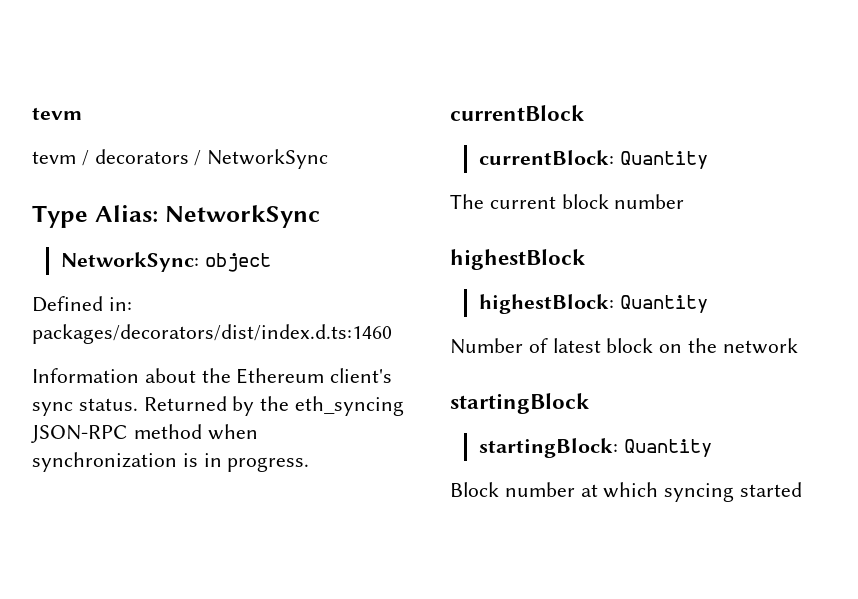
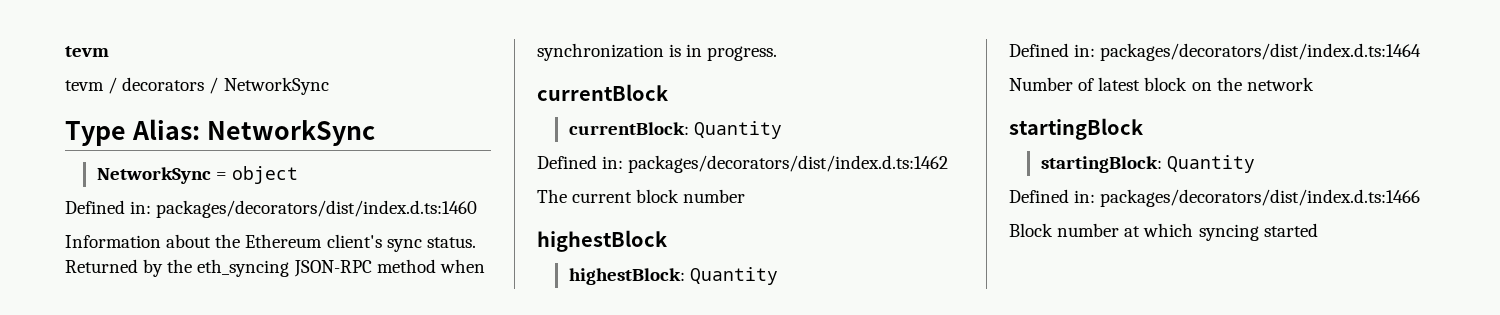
[61,252,200,272] NetworkSync: -> [96,167,227,184] NetworkSync =
(709, 160) none -> [537,155,949,173] // Defined in: packages/decorators/dist/index.d.ts:1462
(709, 304) none -> [1009,43,1422,61] // Defined in: packages/decorators/dist/index.d.ts:1464
(713, 448) none -> [1009,189,1421,207] // Defined in: packages/decorators/dist/index.d.ts:1466

